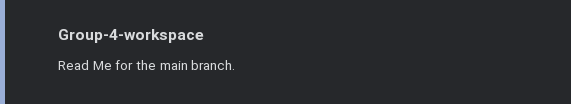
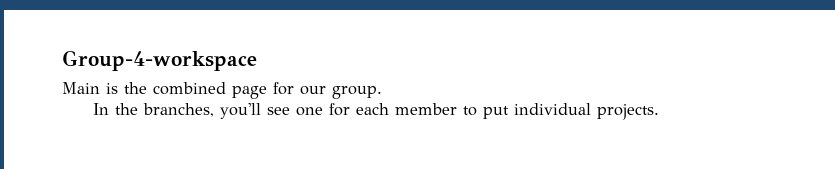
[58,60,236,70] Read Me for the main branch. -> [62,82,382,99] [92,103,659,120] Main is the combined page for our group. // In the branches, you'll see one for each member to put individual projects.

